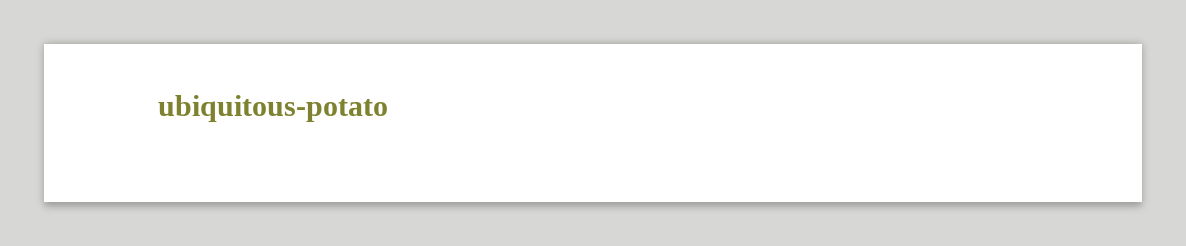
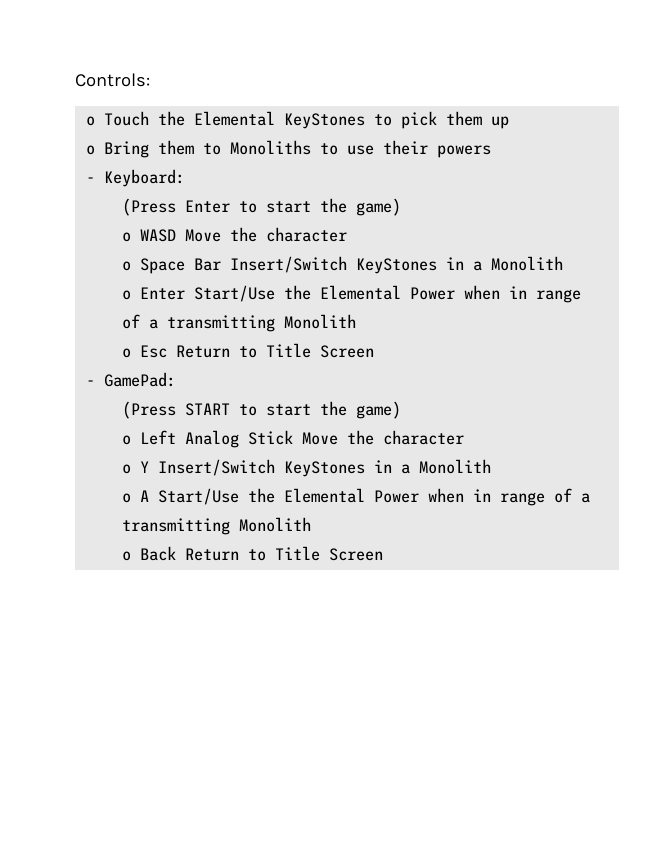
[158,95,388,122] ubiquitous-potato -> [75,73,150,87] [86,111,510,129] [86,140,492,158] [86,169,186,187] [122,198,402,216] [122,227,348,242] [122,256,564,274] [122,285,582,303] [122,314,357,332] [122,343,375,358] [86,372,177,387] [122,401,402,419] [122,430,465,448] [122,459,492,477] [122,488,591,506] [122,517,312,535] [122,546,384,561] Controls: // o Touch the Elemental KeyStones to pick them up // o Bring them to Monoliths to use their powers // - Keyboard: // (Press Enter to start the game) // o WASD Move the character // o Space Bar Insert/Switch KeyStones in a Monolith // o Enter Start/Use the Elemental Power when in range of a transmitting Monolith // o Esc Return to Title Screen // - GamePad: // (Press START to start the game) // o Left Analog Stick Move the character // o Y Insert/Switch KeyStones in a Monolith // o A Start/Use the Elemental Power when in range of a transmitting Monolith // o Back Return to Title Screen

